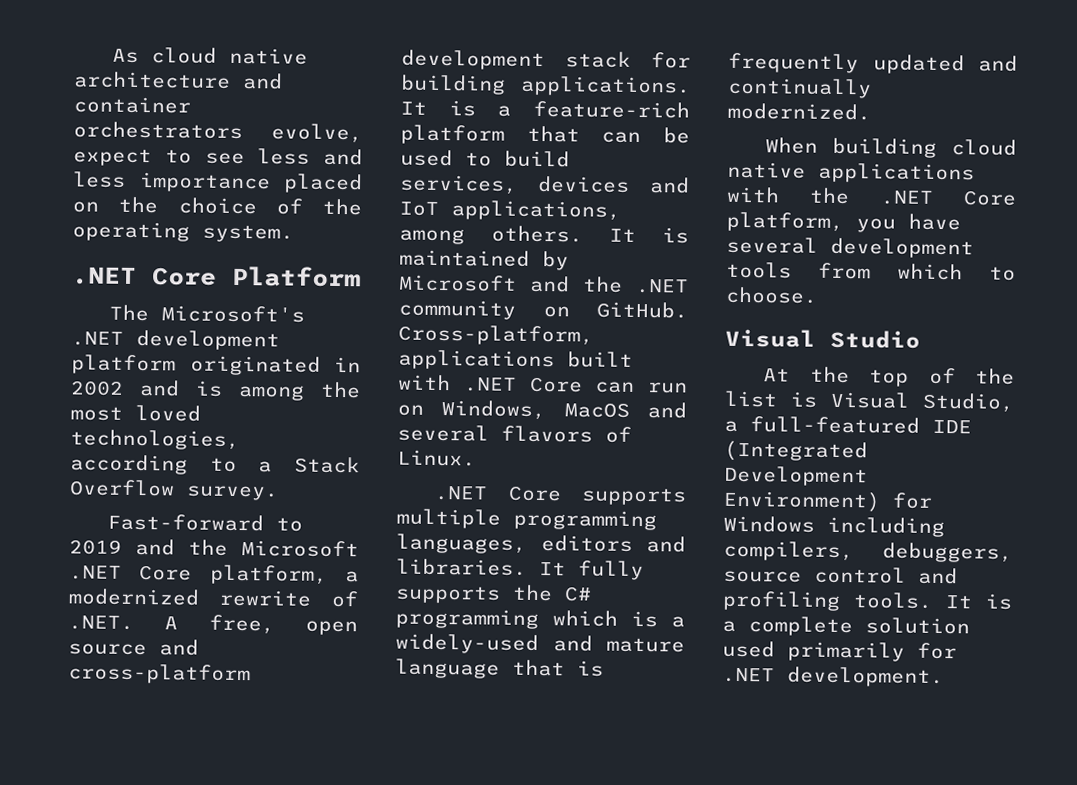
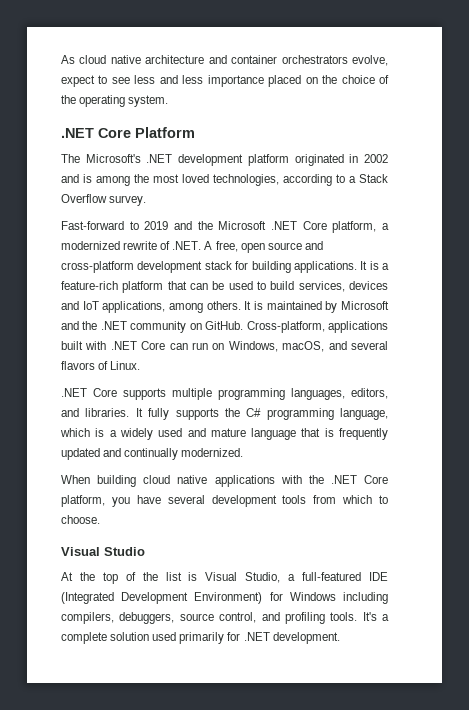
[563,402,630,418] MacOS -> [282,341,325,352] macOS,
[540,535,633,552] editors -> [351,388,388,399] editors,
(539, 619) none -> [340,408,388,420] language,
[395,633,539,655] widely-used -> [119,428,183,440] widely used
[814,566,906,584] control -> [219,612,257,623] control,
[945,593,1013,610] It is -> [362,612,377,621] It's

